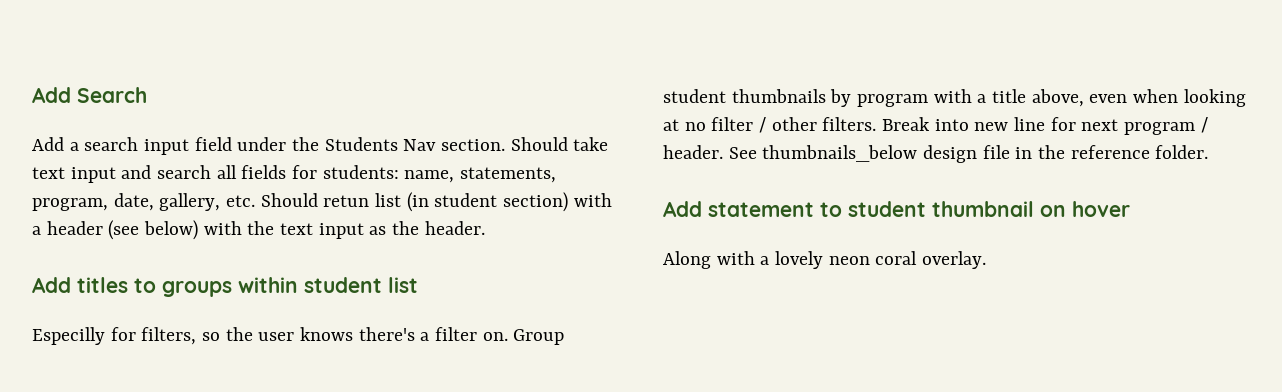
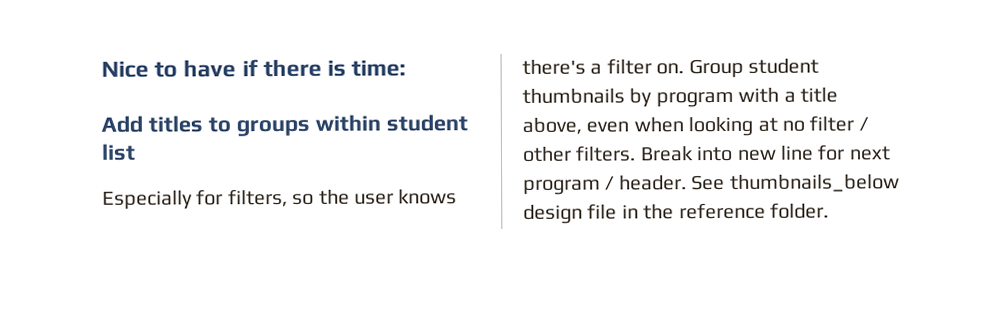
[32,87,147,103] [32,137,609,155] [32,165,557,183] [32,192,612,212] [32,220,485,240] Add Search // Add a search input field under the Students Nav section. Should take text input and search all fields for students: name, statements, program, date, gallery, etc. Should retun list (in student section) with a header (see below) with the text input as the header. -> [101,58,407,78] Nice to have if there is time:
[32,327,105,345] Especilly -> [102,190,193,210] Especially
[663,201,1130,217] [663,251,987,269] // Add statement to student thumbnail on hover // Along with a lovely neon coral overlay. -> (829, 210) none

